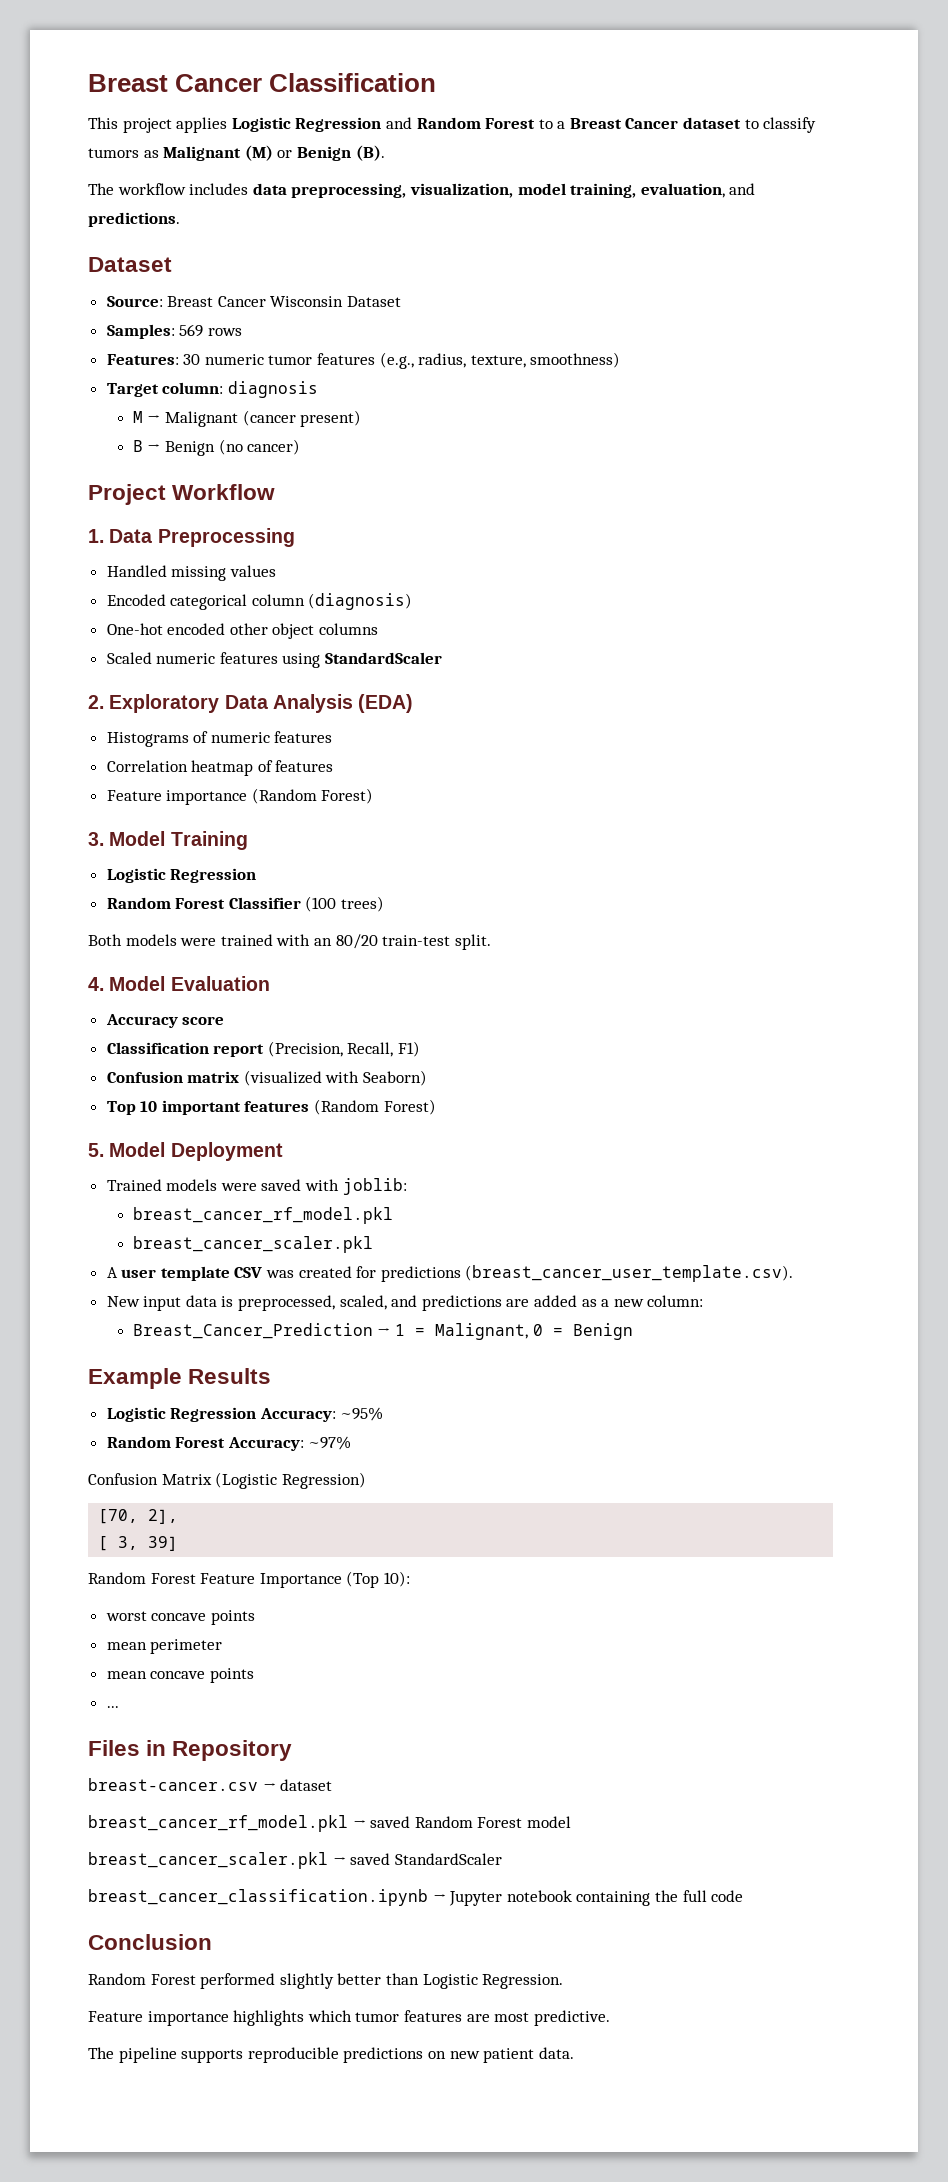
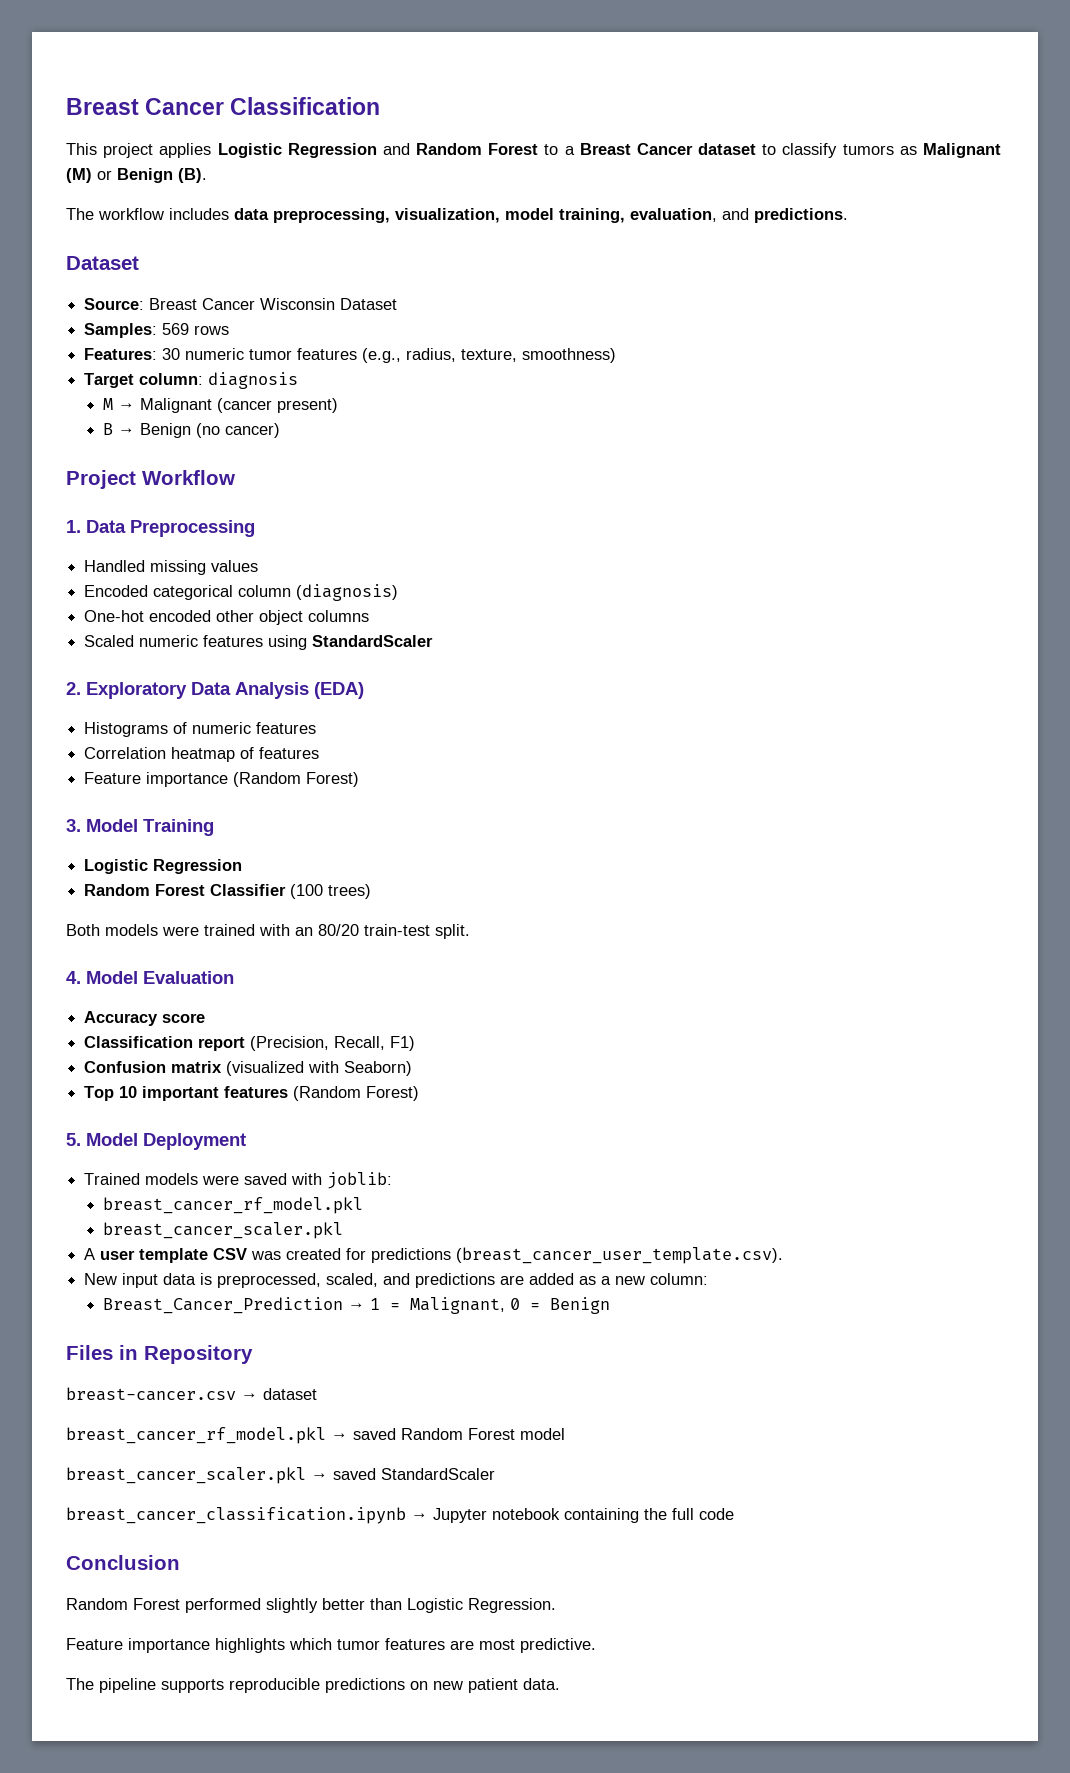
[88,1368,272,1389] [106,1407,384,1422] [106,1436,352,1451] [88,1472,366,1489] [98,1509,179,1524] [98,1536,179,1551] [88,1571,410,1588] [105,1610,255,1625] [106,1639,223,1654] [106,1668,254,1683] [106,1706,119,1708] // Example Results // Logistic Regression Accuracy: ~95% // Random Forest Accuracy: ~97% // Confusion Matrix (Logistic Regression) // [70, 2], // [ 3, 39] // Random Forest Feature Importance (Top 10): // worst concave points // mean perimeter // mean concave points // ... -> (611, 1305) none

